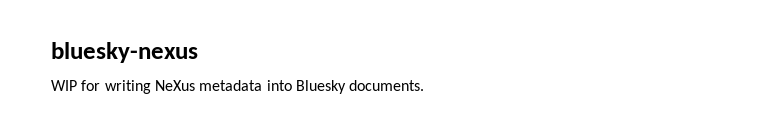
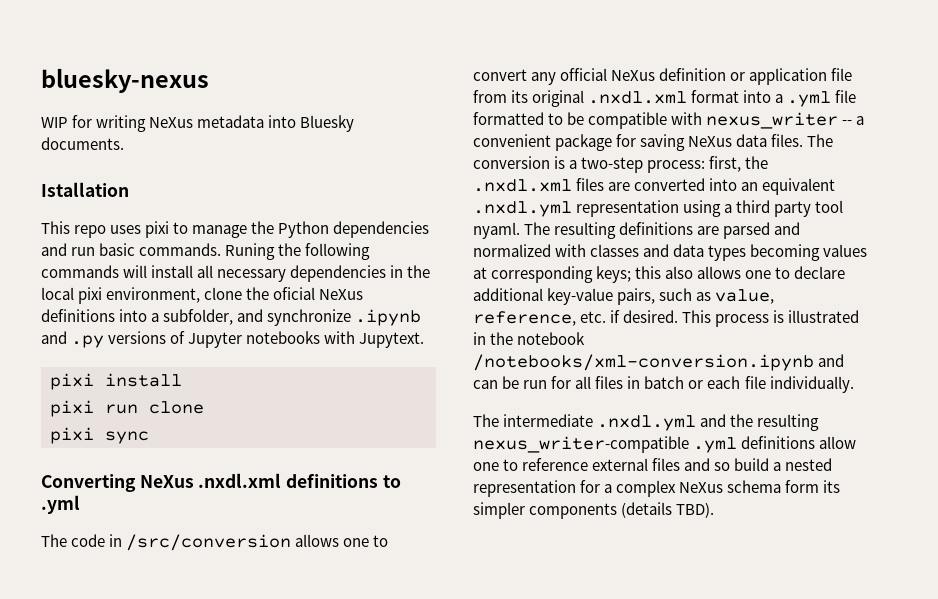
(425, 85) none -> [41,182,129,197] [41,221,430,238] [41,243,371,260] [41,265,431,282] [41,287,364,304] [41,309,422,326] [41,331,425,348] [50,373,182,390] [50,400,204,417] [50,427,149,444] [41,473,401,492] [41,495,80,514] [41,534,389,551] [473,68,853,85] [473,90,857,107] [473,112,865,129] [473,134,834,151] [473,156,769,173] [473,178,836,195] [473,200,844,217] [473,222,801,239] [473,244,868,261] [473,266,846,283] [473,288,775,305] [473,310,860,327] [473,332,586,345] [473,354,845,371] [473,376,854,393] [473,414,820,431] [473,436,857,453] [473,458,833,471] [473,480,841,497] [473,502,715,519] // Istallation // This repo uses pixi to manage the Python dependencies and run basic commands. Runing the following commands will install all necessary dependencies in the local pixi environment, clone the oficial NeXus definitions into a subfolder, and synchronize .ipynb and .py versions of Jupyter notebooks with Jupytext. // pixi install // pixi run clone // pixi sync // Converting NeXus .nxdl.xml definitions to .yml // The code in /src/conversion allows one to convert any official NeXus definition or application file from its original .nxdl.xml format into a .yml file formatted to be compatible with nexus_writer -- a convenient package for saving NeXus data files. The conversion is a two-step process: first, the .nxdl.xml files are converted into an equivalent .nxdl.yml representation using a third party tool nyaml. The resulting definitions are parsed and normalized with classes and data types becoming values at corresponding keys; this also allows one to declare additional key-value pairs, such as value, reference, etc. if desired. This process is illustrated in the notebook /notebooks/xml-conversion.ipynb and can be run for all files in batch or each file individually. // The intermediate .nxdl.yml and the resulting nexus_writer-compatible .yml definitions allow one to reference external files and so build a nested representation for a complex NeXus schema form its simpler components (details TBD).

